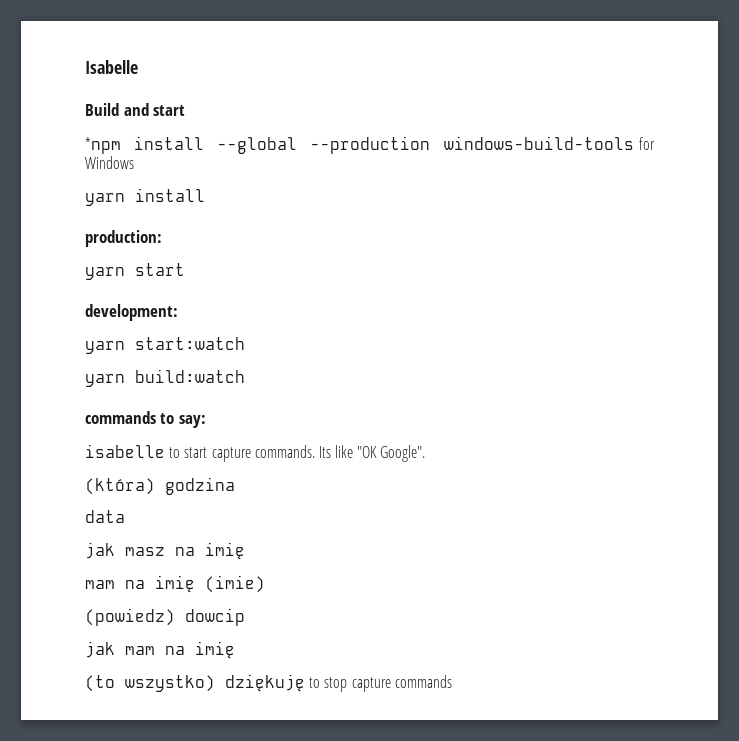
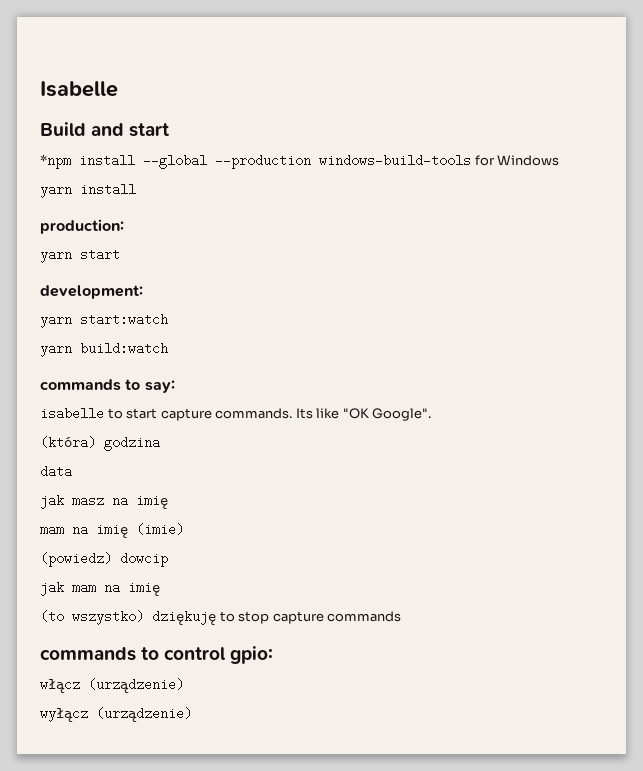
(452, 681) none -> [40,646,274,664] [40,678,184,693] [40,707,192,722] // commands to control gpio: // włącz (urządzenie) // wyłącz (urządzenie)

